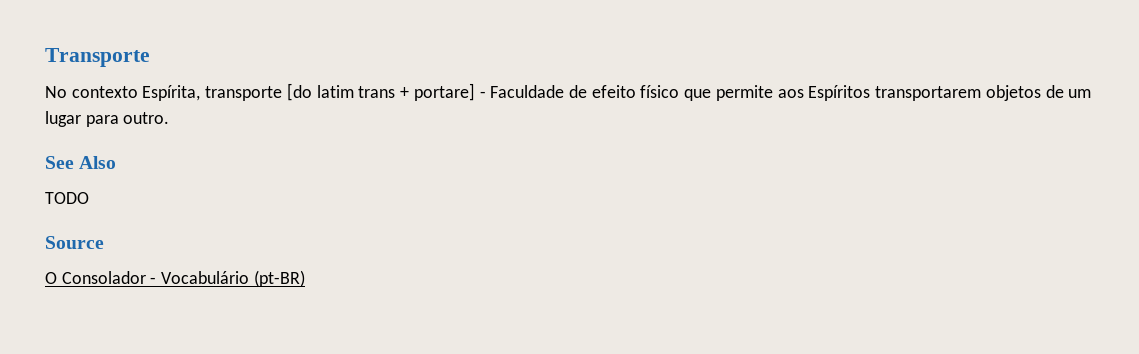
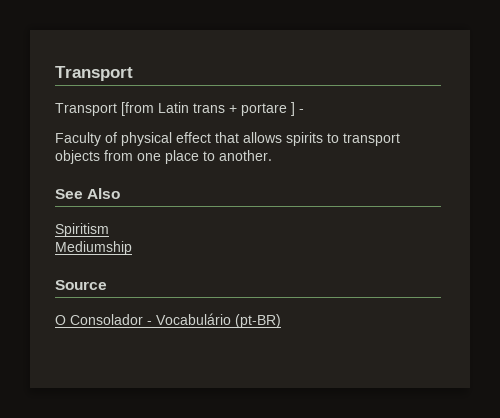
[45,48,150,67] [45,83,1092,101] [45,111,170,127] Transporte // No contexto Espírita, transporte [do latim trans + portare] - Faculdade de efeito físico que permite aos Espíritos transportarem objetos de um lugar para outro. -> [55,66,133,81] [55,102,304,116] [55,132,400,146] [55,150,272,164] Transport // Transport [from Latin trans + portare ] - // Faculty of physical effect that allows spirits to transport objects from one place to another.
[45,192,89,204] TODO -> [55,223,109,237] [55,241,132,255] Spiritism // Mediumship

